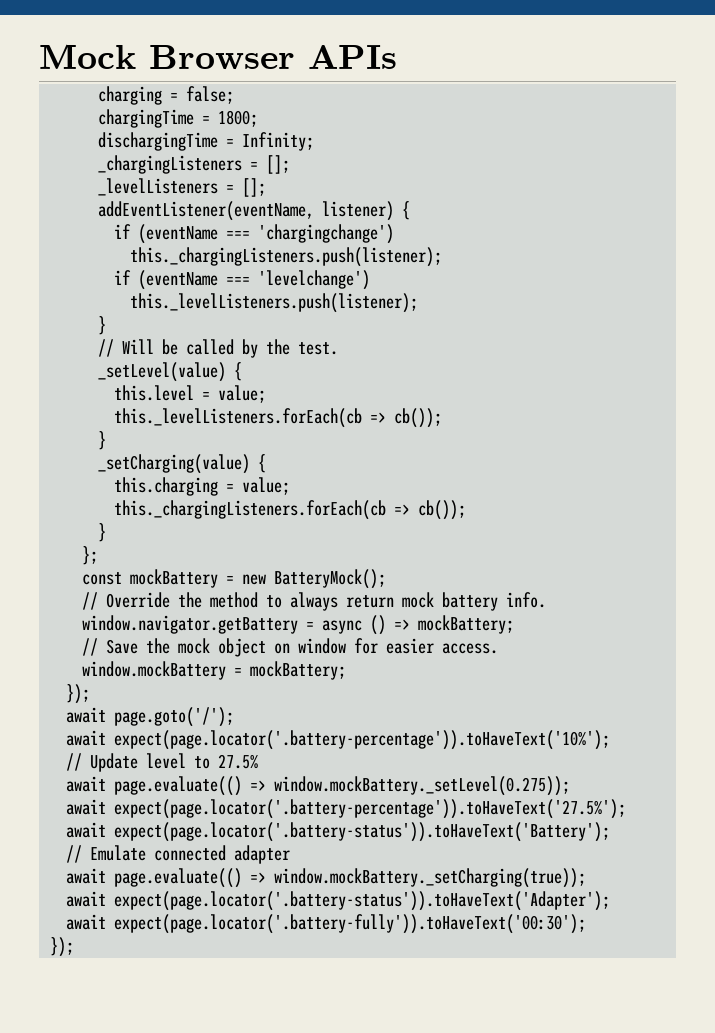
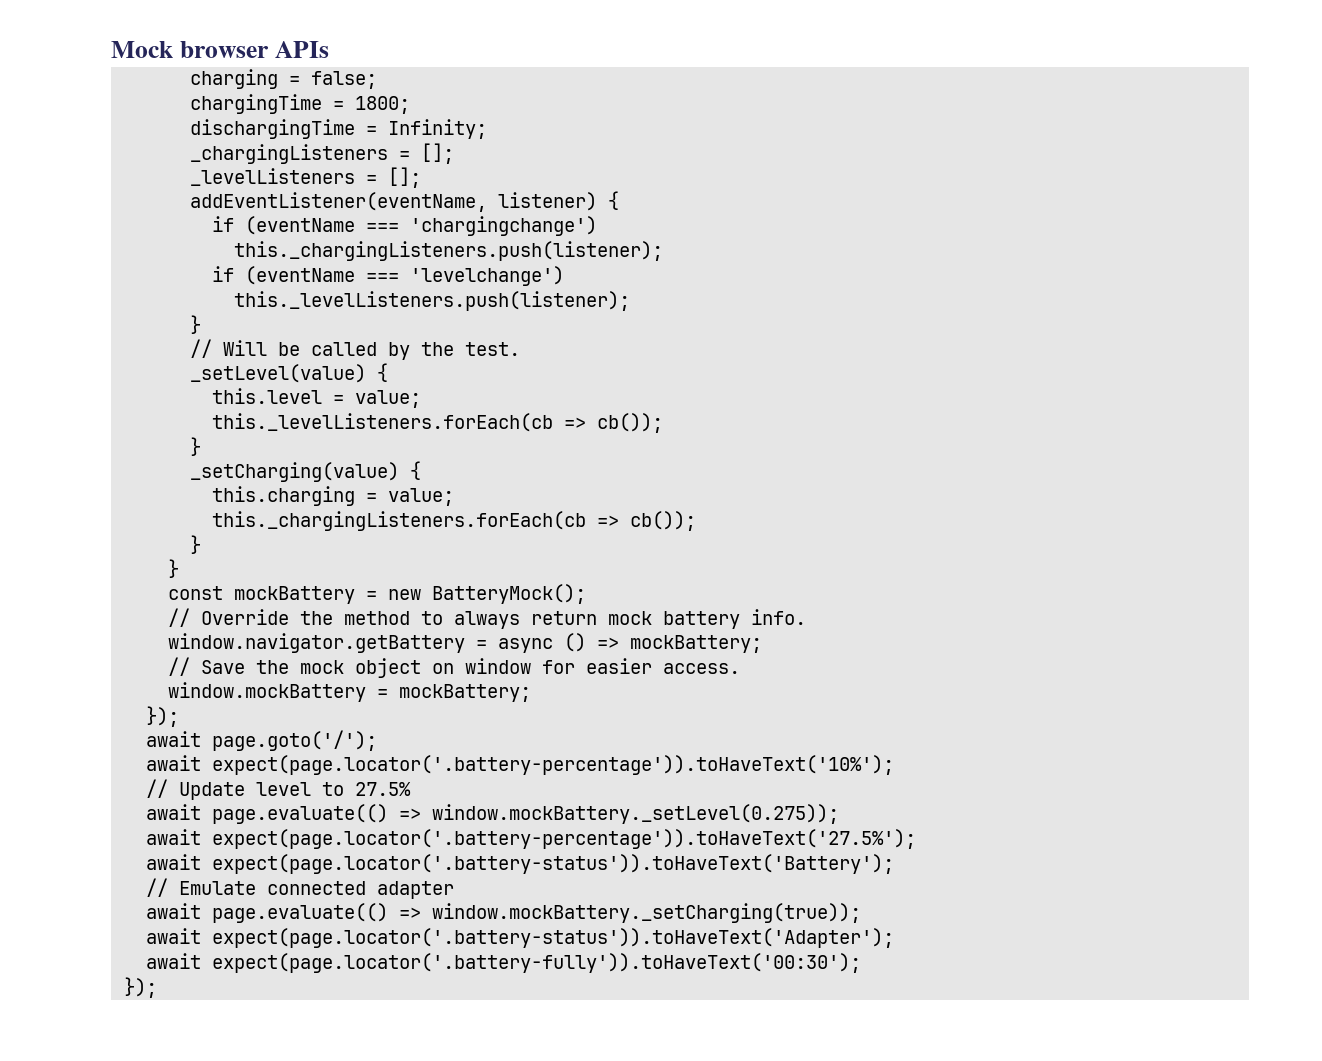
[149,45,295,70] Browser -> [179,41,269,58] browser
[82,546,99,565] }; -> [167,559,179,578] }

